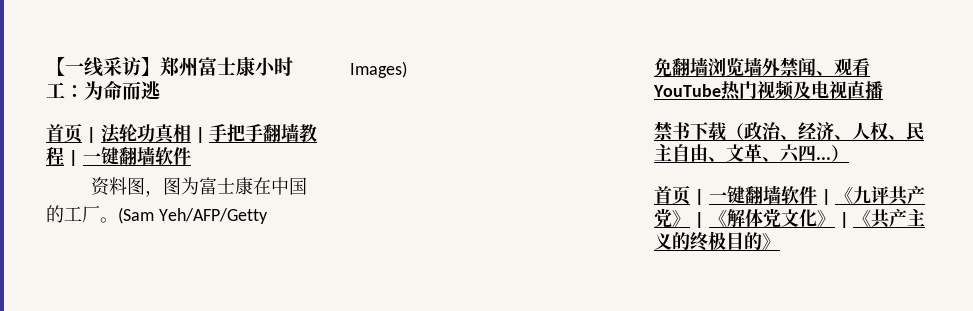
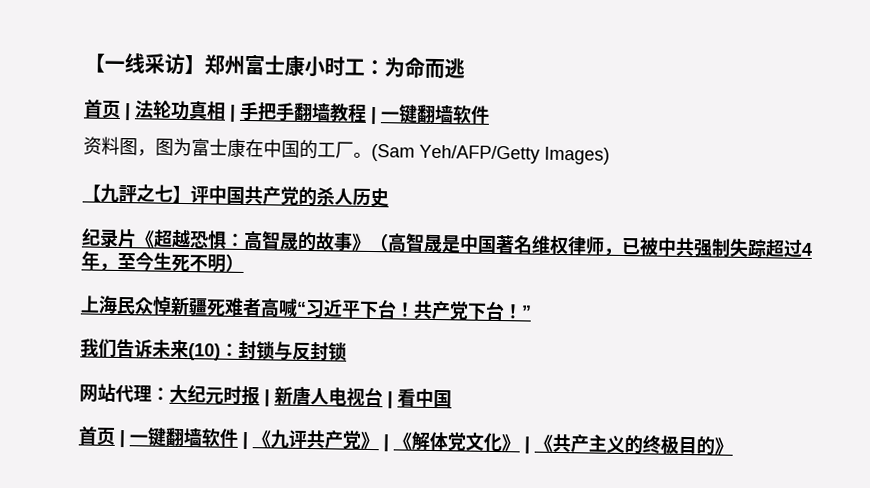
[654,57,870,77] [653,80,883,101] [654,121,924,141] [654,144,849,163] 免翻墙浏览墙外禁闻、观看YouTube热门视频及电视直播 // 禁书下载（政治、经济、人权、民主自由、文革、六四...） -> [82,183,389,208] [81,227,813,258] [81,250,244,273] [80,295,532,321] [80,338,347,361] [79,383,452,409] 【九評之七】评中国共产党的杀人历史 // 纪录片《超越恐惧：高智晟的故事》（高智晟是中国著名维权律师，已被中共强制失踪超过4年，至今生死不明） // 上海民众悼新疆死难者高喊“习近平下台！共产党下台！” // 我们告诉未来(10)：封锁与反封锁 // 网站代理：大纪元时报 | 新唐人电视台 | 看中国

